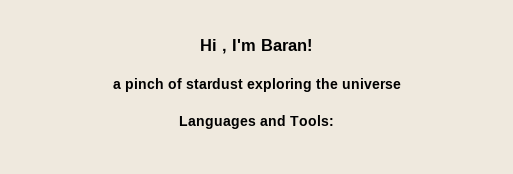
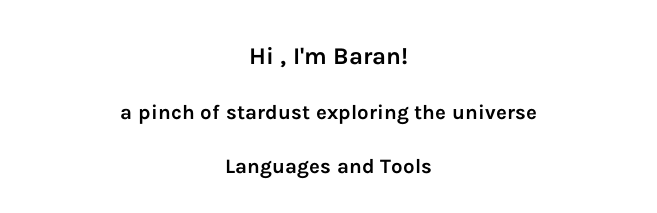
[290,115,334,126] Tools: -> [380,158,433,174] Tools

